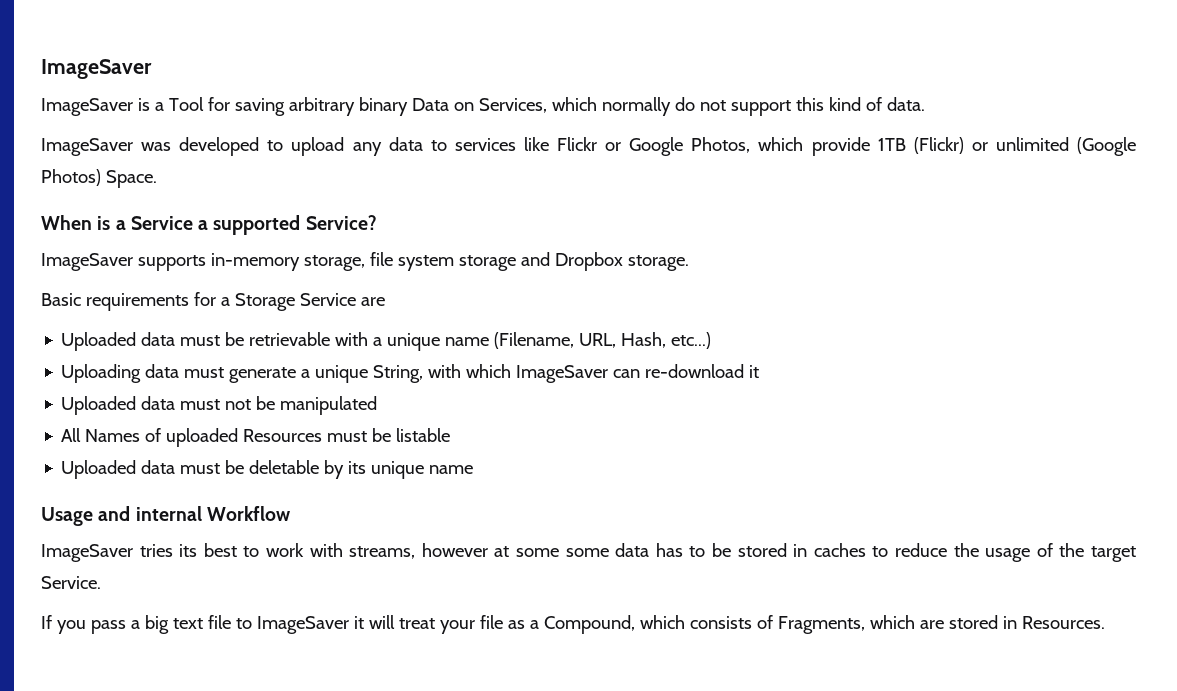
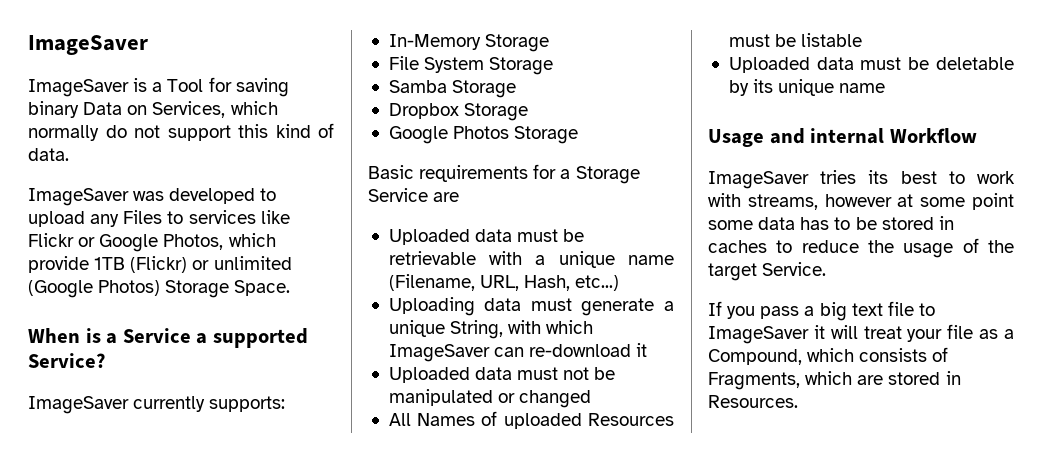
[288,97,355,116] arbitrary -> (289, 87) none
[388,137,423,151] data -> [123,210,163,224] Files
(101, 177) none -> [165,280,230,298] Storage
[137,252,689,271] supports in-memory storage, file system storage and Dropbox storage. -> [133,396,286,412] [388,34,550,52] [388,56,554,75] [388,80,517,98] [388,103,529,121] [388,126,579,144] currently supports: // In-Memory Storage // File System Storage // Samba Storage // Dropbox Storage // Google Photos Storage
(378, 405) none -> [498,390,592,408] or changed
(560, 552) none -> [972,193,1014,210] point

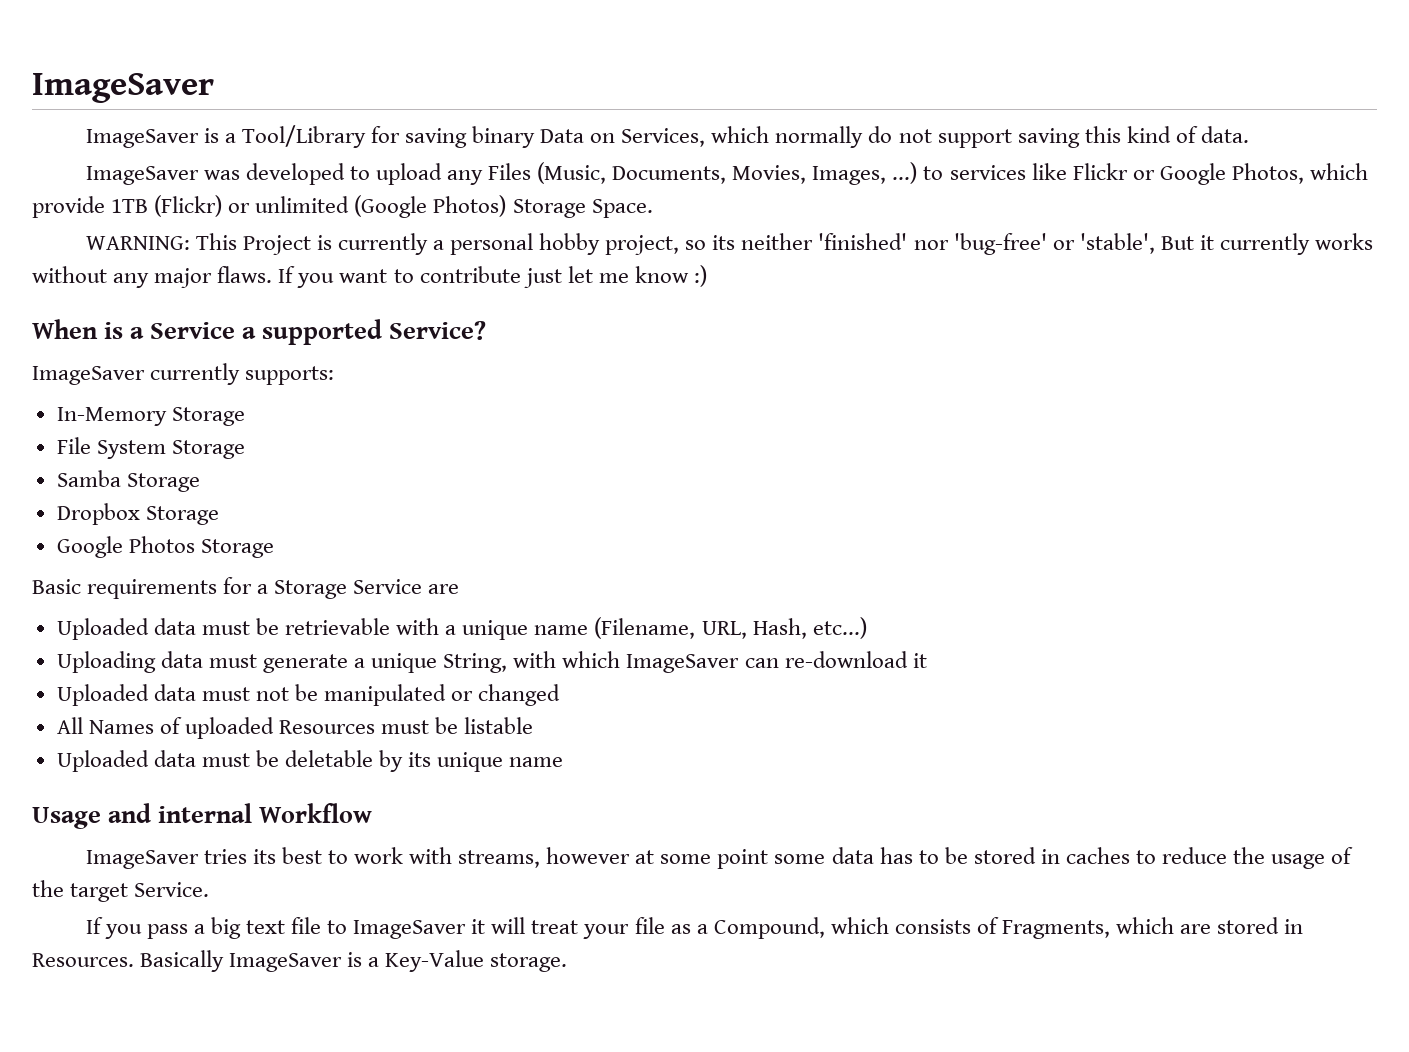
[167,79,204,92] Tool -> [241,125,366,148] Tool/Library
(231, 133) none -> [1017,128,1080,148] saving
(163, 217) none -> [537,162,918,185] (Music, Documents, Movies, Images, ...)
(291, 288) none -> [85,233,1374,255] [32,265,707,288] // WARNING: This Project is currently a personal hobby project, so its neither 'finished' nor 'bug-free' or 'stable', But it currently works without any major flaws. If you want to contribute just let me know :)
(798, 401) none -> [140,950,568,972] Basically ImageSaver is a Key-Value storage.

